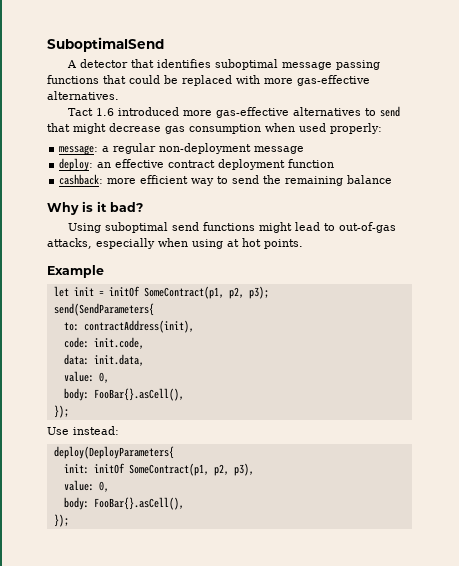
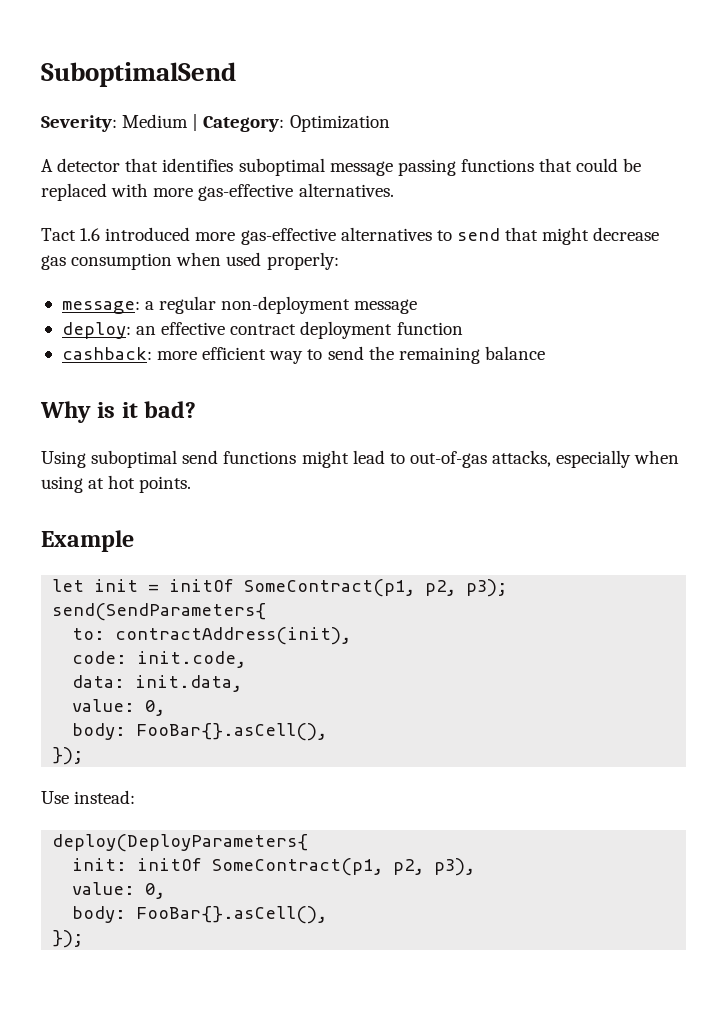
(164, 44) none -> [41,114,390,132] // Severity: Medium | Category: Optimization

